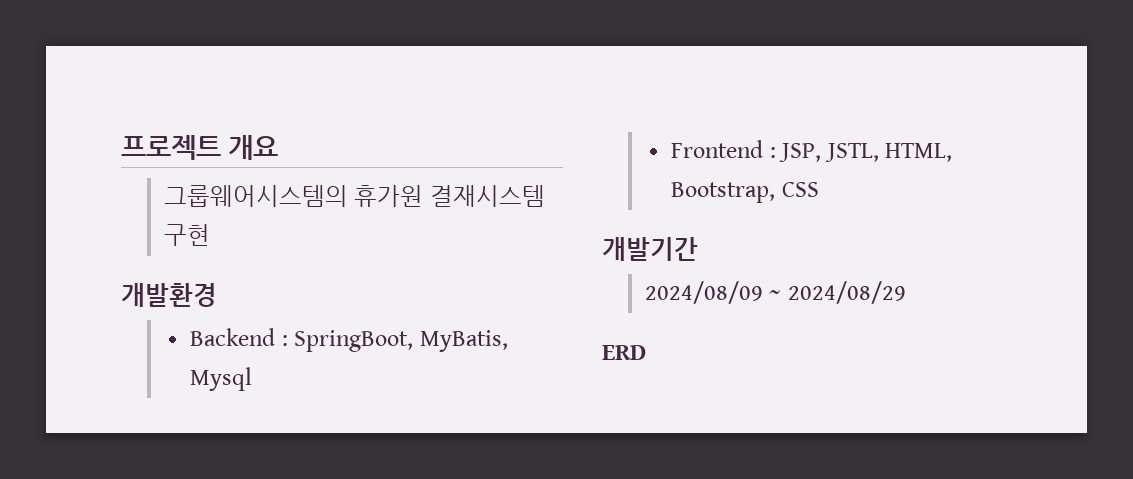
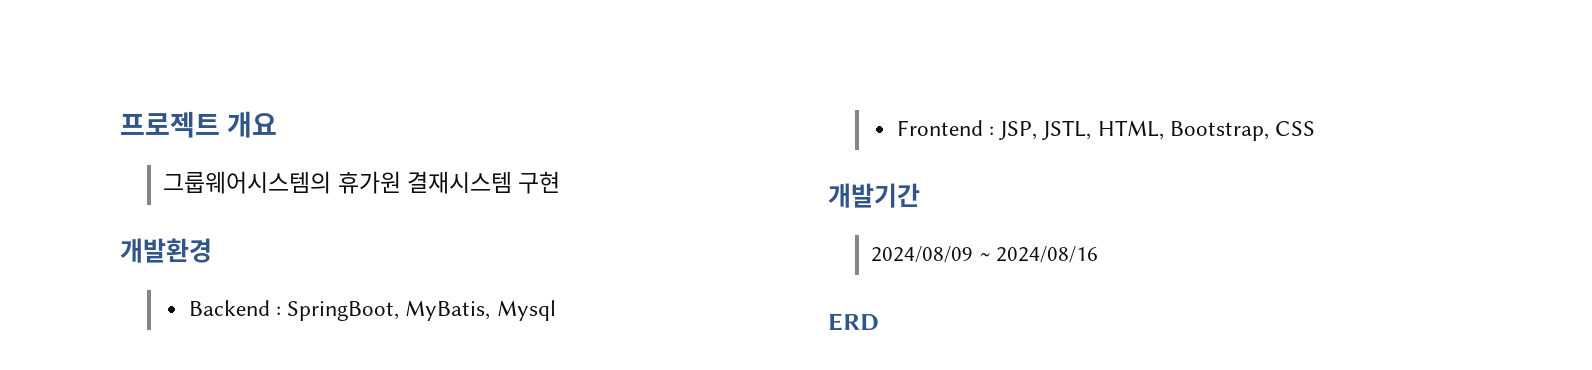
[787,281,906,304] 2024/08/29 -> [995,246,1098,263] 2024/08/16

